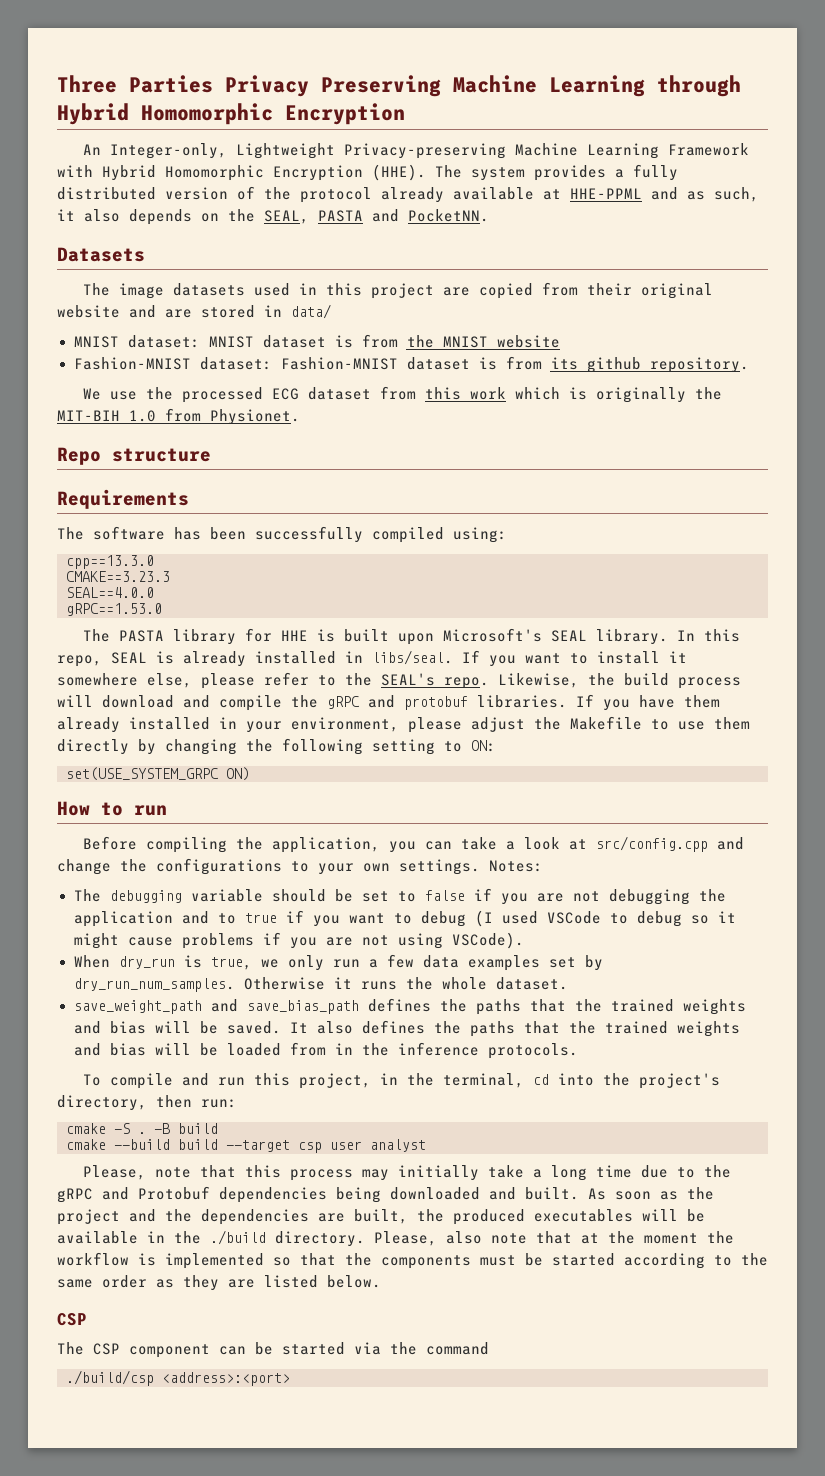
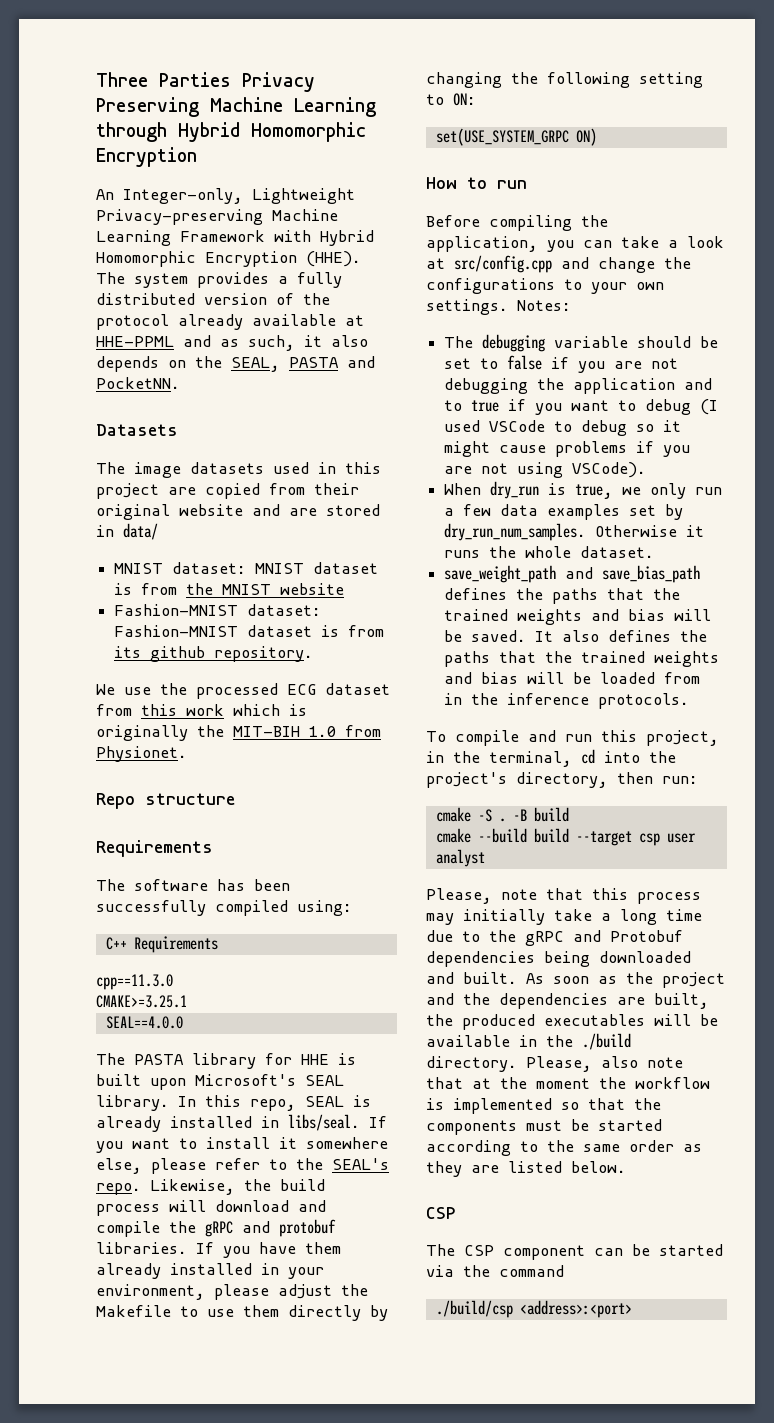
[66,555,154,569] [66,571,170,582] cpp==13.3.0 // CMAKE==3.23.3 -> [105,936,218,953] [96,974,173,990] [96,995,187,1008] C++ Requirements // cpp==11.3.0 // CMAKE>=3.25.1
[66,603,162,616] // gRPC==1.53.0 -> (183, 1022) none

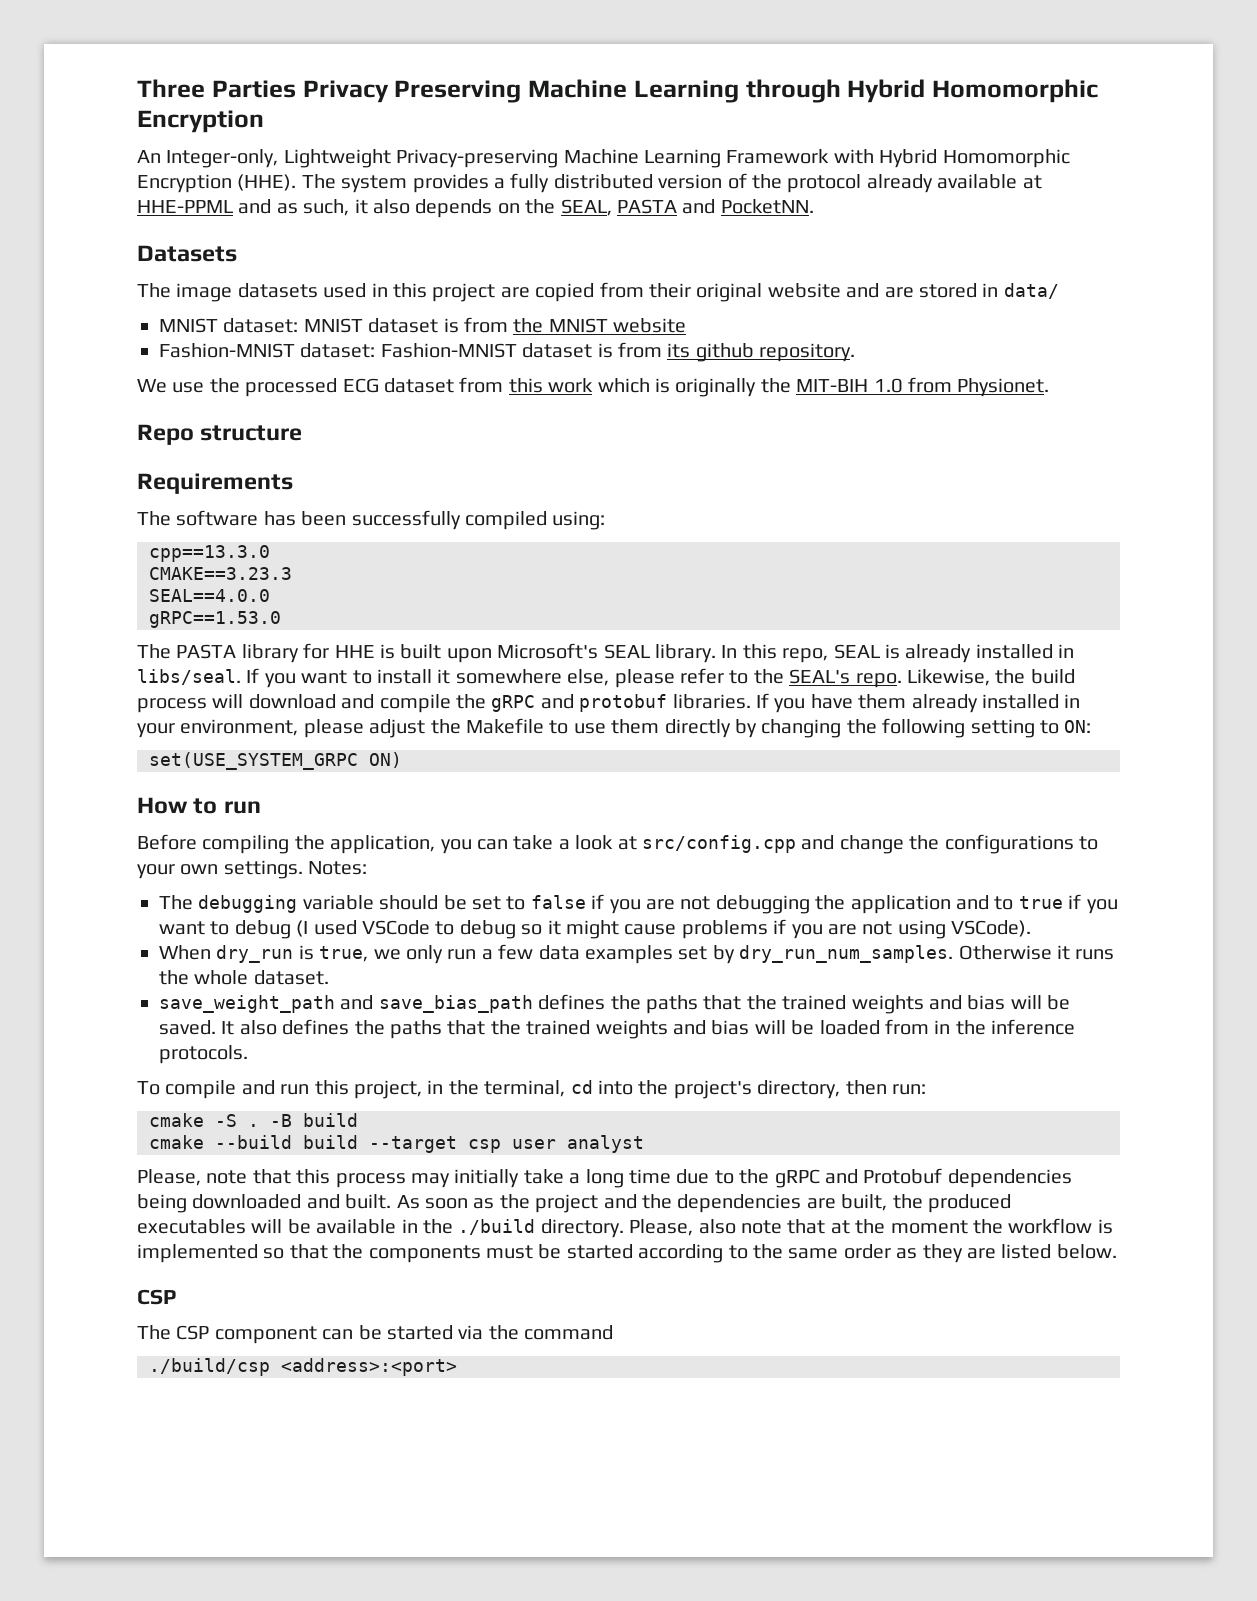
[105,936,218,953] [96,974,173,990] [96,995,187,1008] C++ Requirements // cpp==11.3.0 // CMAKE>=3.25.1 -> [149,545,270,562] [149,567,292,580] cpp==13.3.0 // CMAKE==3.23.3
(183, 1022) none -> [149,611,281,628] // gRPC==1.53.0

